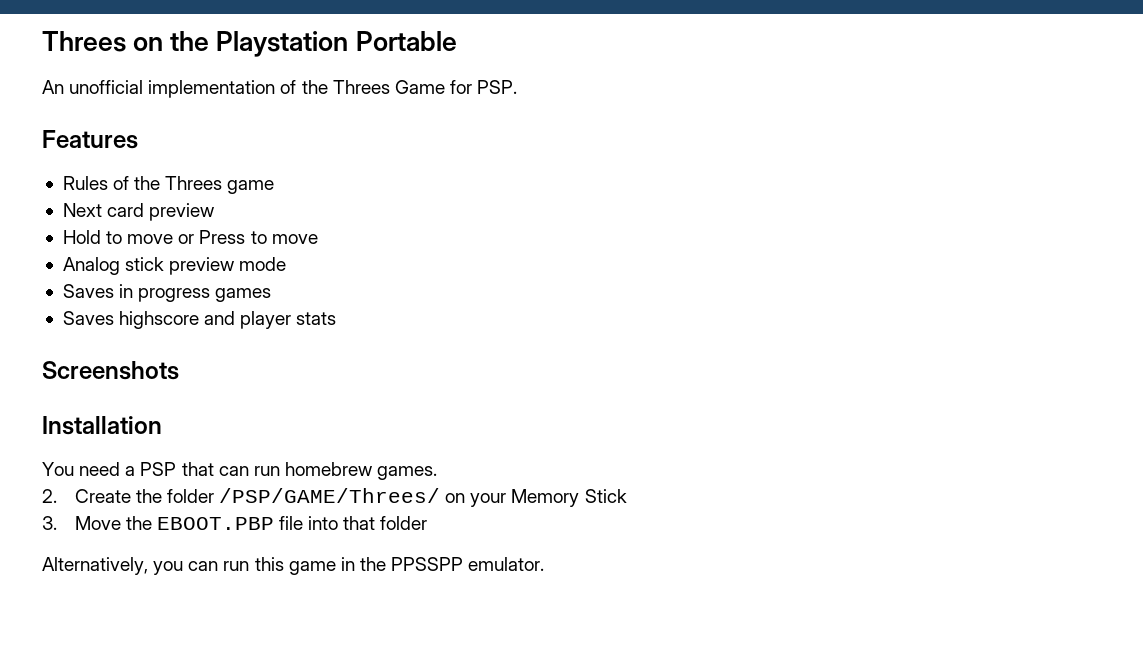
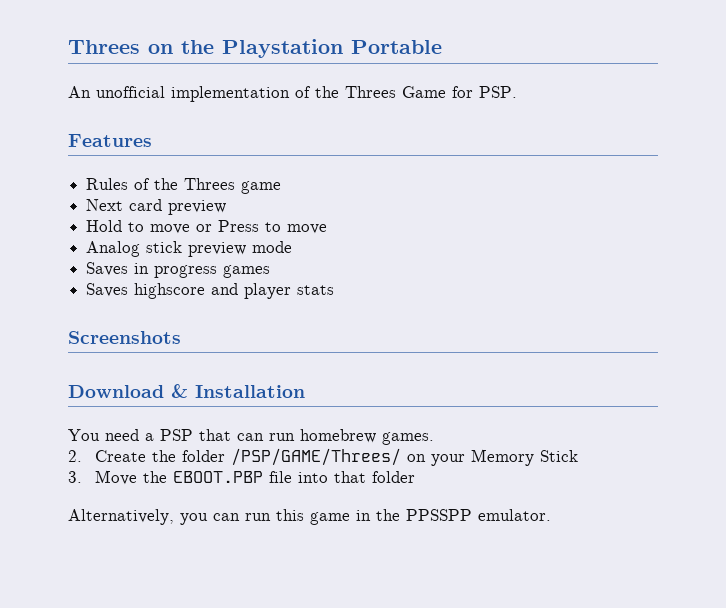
(179, 370) none -> [68,384,188,398] Download &

